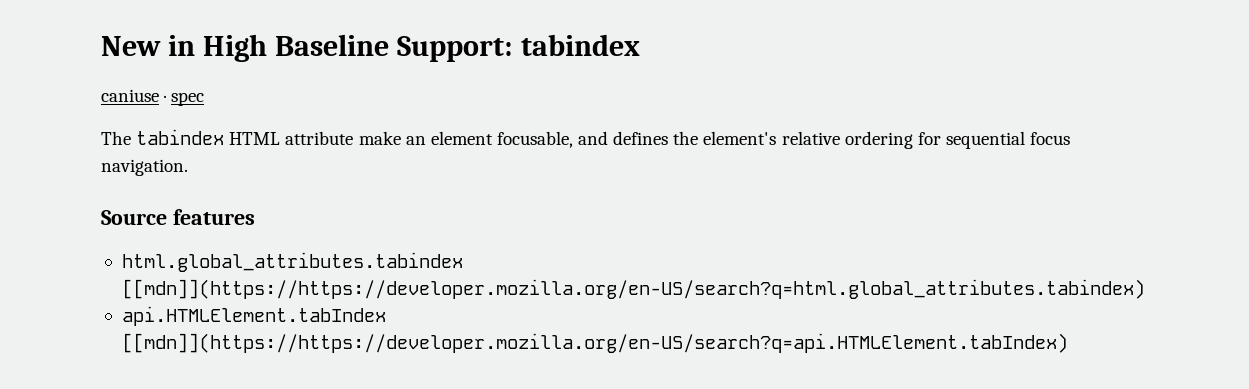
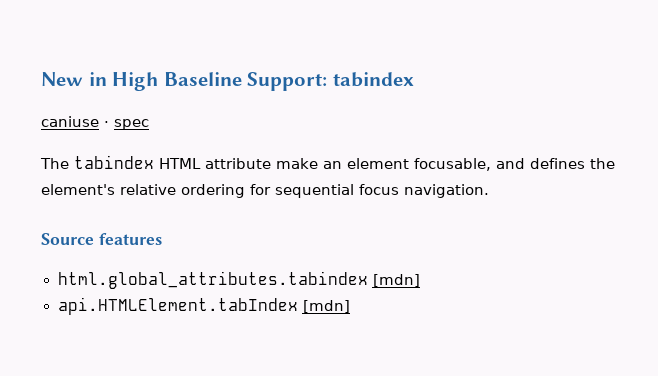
[121,279,1145,299] [[mdn]](https://https://developer.mozilla.org/en-US/search?q=html.global_attributes.tabindex) -> [372,274,420,287] [mdn]
[121,333,1068,353] [[mdn]](https://https://developer.mozilla.org/en-US/search?q=api.HTMLElement.tabIndex) -> [302,300,350,313] [mdn]

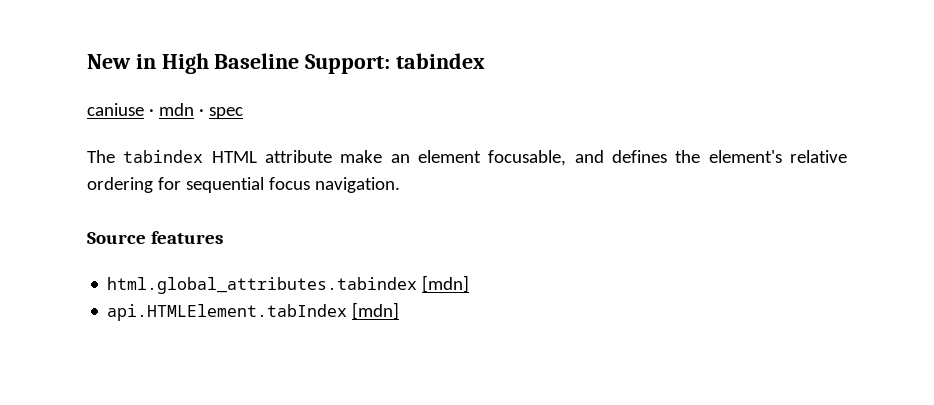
(109, 124) none -> [158,103,204,116] mdn ·

